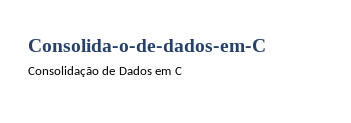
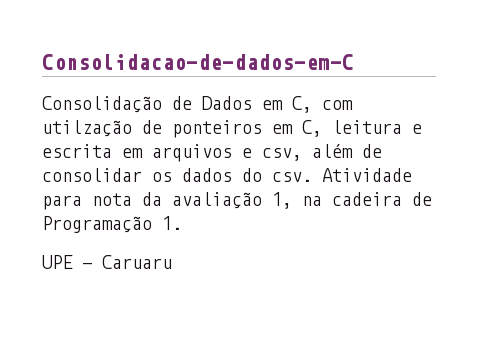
[28,39,266,52] Consolida-o-de-dados-em-C -> [42,54,354,70] Consolidacao-de-dados-em-C
[174,67,182,75] C -> [292,96,353,113] [42,120,422,138] [42,144,382,162] [42,168,412,182] [42,192,432,210] [42,216,182,233] [42,255,172,269] C, com utilzação de ponteiros em C, leitura e escrita em arquivos e csv, além de consolidar os dados do csv. Atividade para nota da avaliação 1, na cadeira de Programação 1. // UPE - Caruaru

